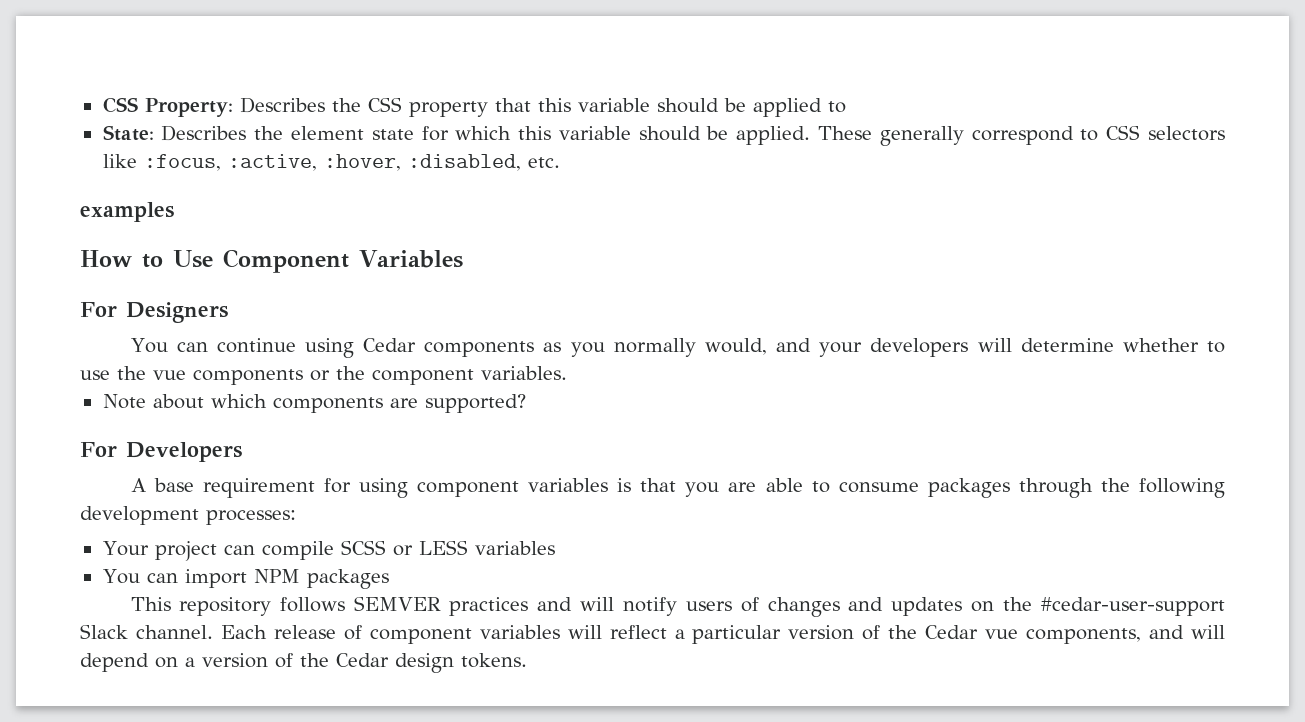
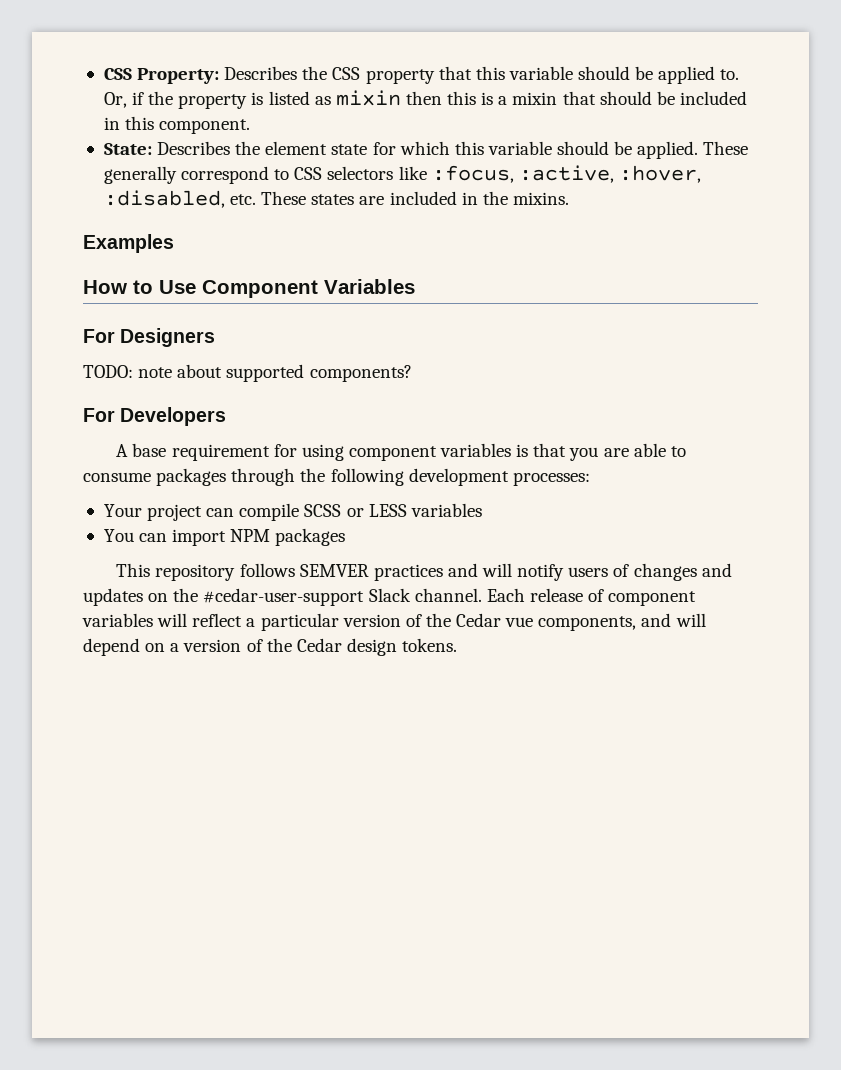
[827,101,846,113] to -> [720,69,740,80] [103,90,747,109] [103,116,251,134] to. Or, if the property is listed as mixin then this is a mixin that should be included in this component.
[80,202,174,222] // examples -> [261,191,569,205] [83,234,174,253] These states are included in the mixins. // Examples
[130,338,1225,358] [80,366,567,385] [102,394,526,413] You can continue using Cedar components as you normally would, and your developers will determine whether to use the vue components or the component variables. // Note about which components are supported? -> [83,364,412,382] TODO: note about supported components?

